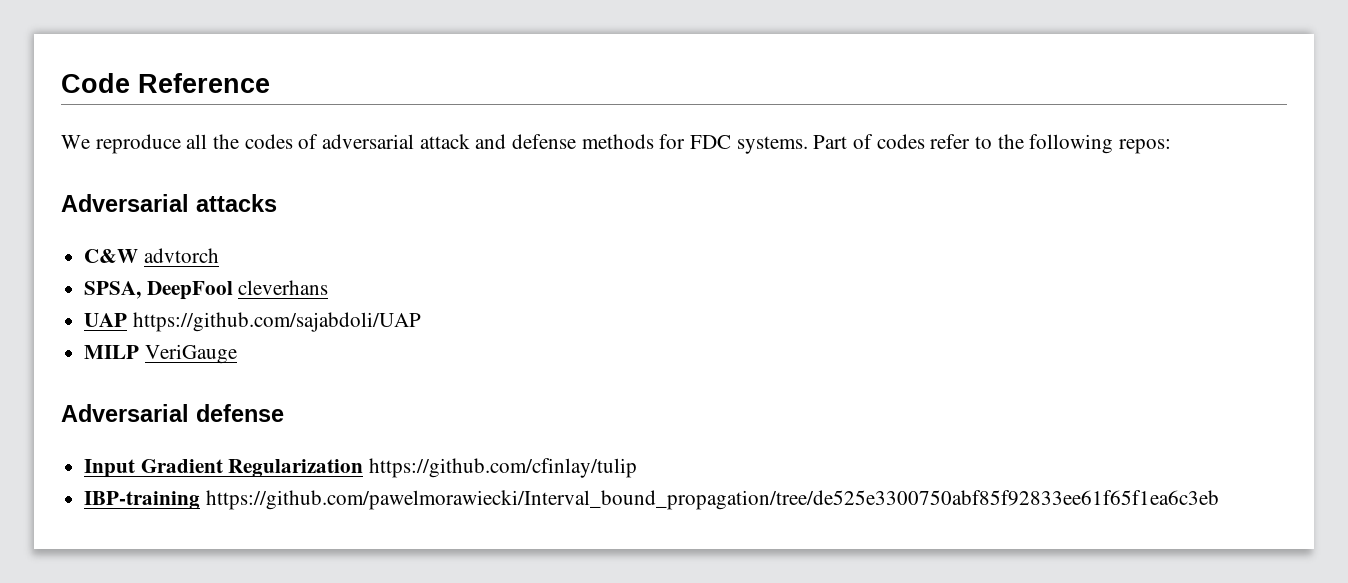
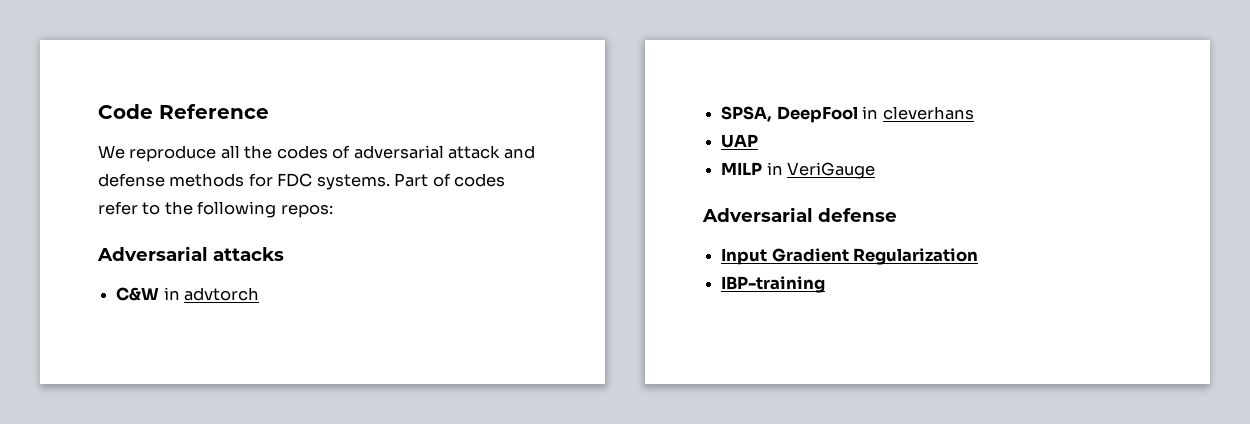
(139, 256) none -> [163,287,180,300] in
(233, 290) none -> [862,106,879,119] in
[132,312,421,332] https://github.com/sajabdoli/UAP -> (759, 141) none
(140, 352) none -> [766,162,783,175] in
[369,458,638,478] https://github.com/cfinlay/tulip -> (979, 256) none
[205,490,1219,510] https://github.com/pawelmorawiecki/Interval_bound_propagation/tree/de525e3300750abf85f92833ee61f65f1ea6c3eb -> (826, 284) none

